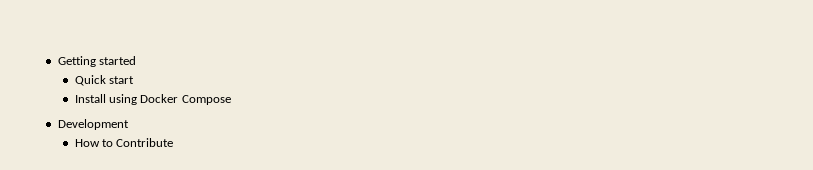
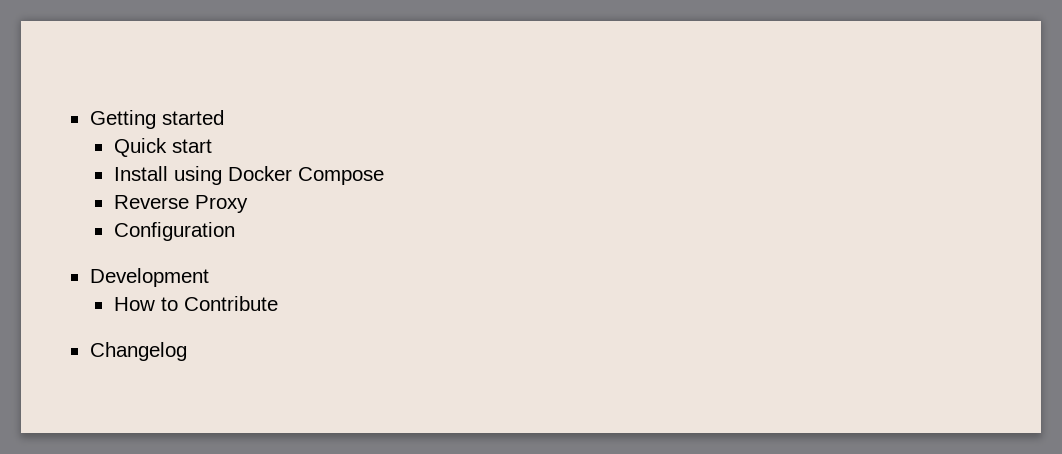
(231, 100) none -> [113,195,248,213] [113,222,235,241] // Reverse Proxy // Configuration
(174, 142) none -> [89,342,187,361] // Changelog

